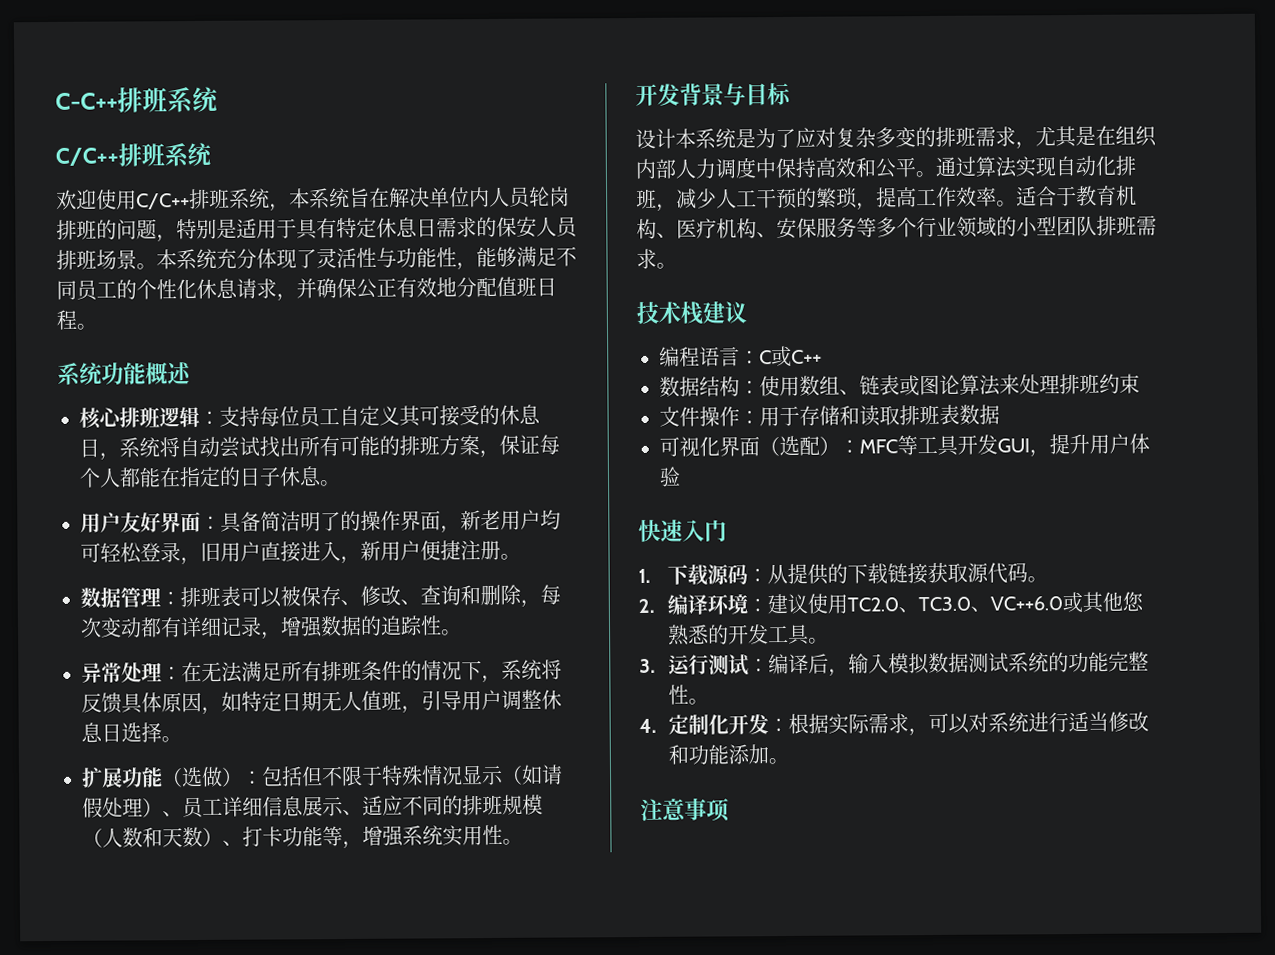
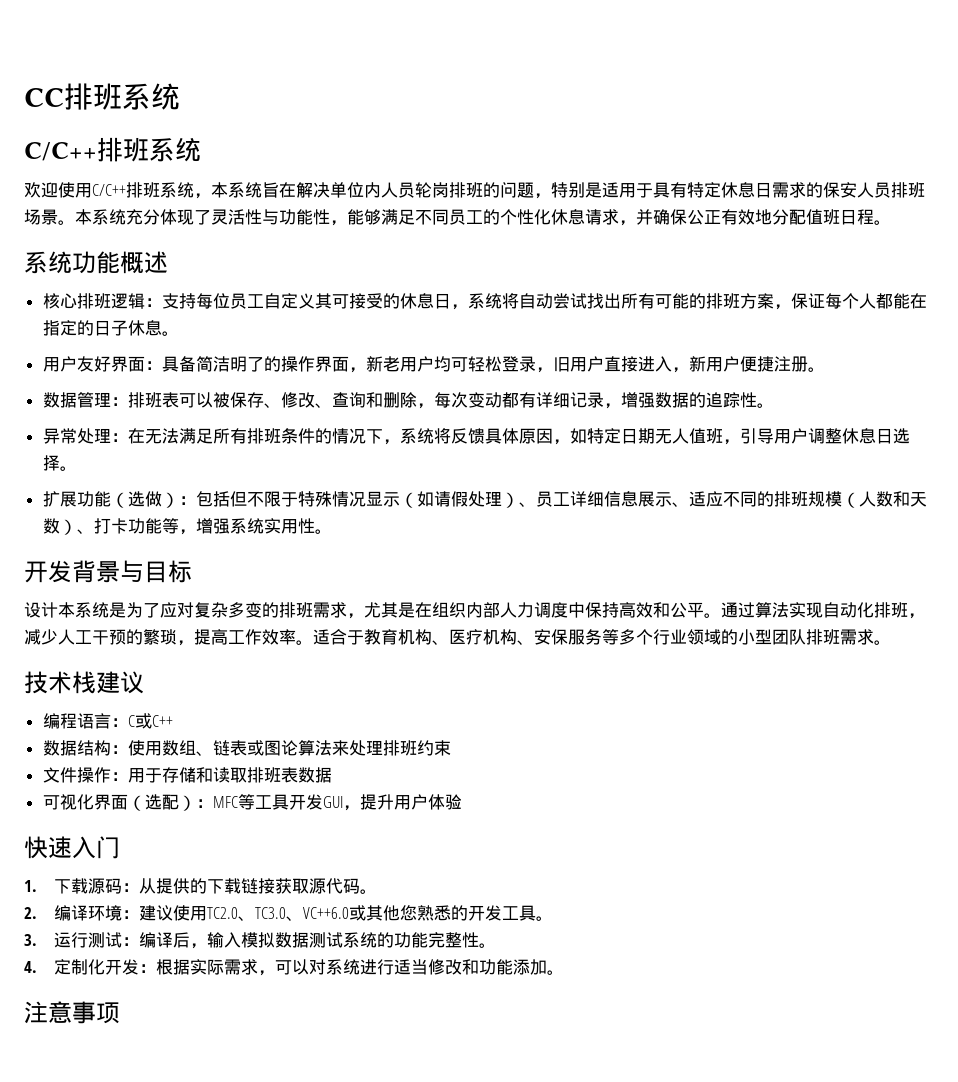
[55,92,118,110] C-C++ -> [24,88,64,107] CC

